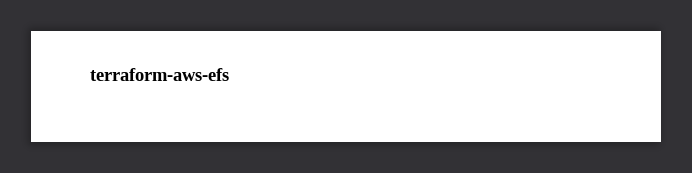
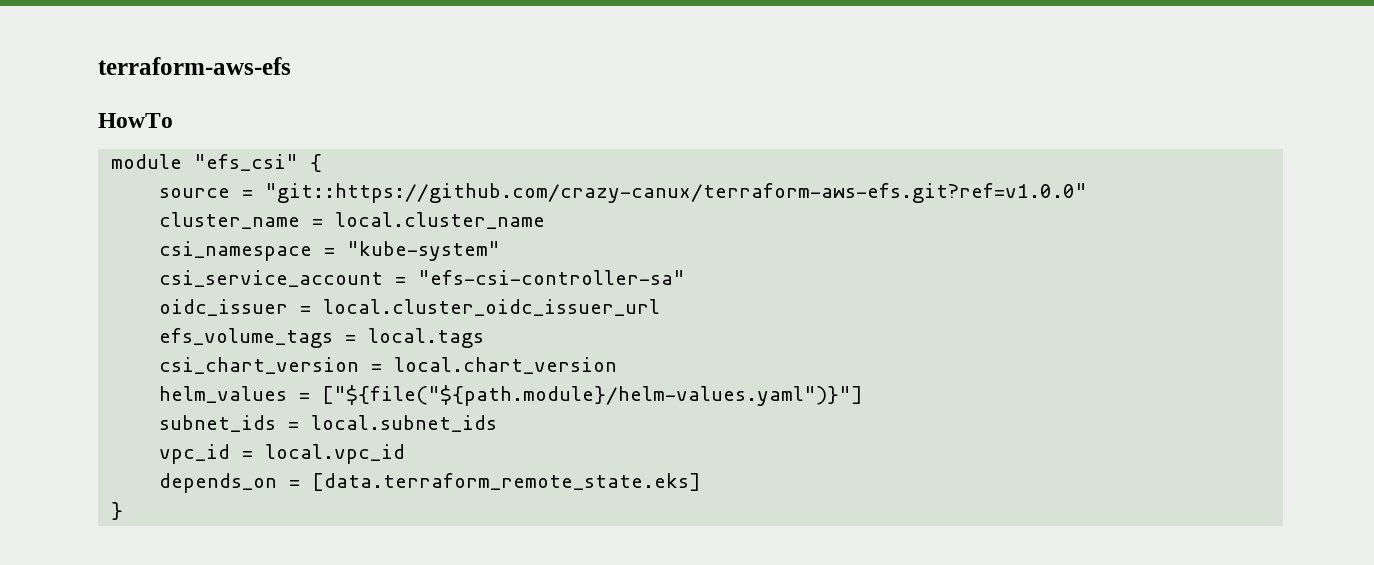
(229, 74) none -> [98,113,173,128] [110,154,322,172] [158,183,1087,203] [158,212,545,229] [158,241,500,261] [158,270,685,287] [158,299,660,316] [158,328,484,348] [158,357,617,374] [158,385,863,406] [158,415,497,432] [158,444,405,464] [158,473,701,493] [110,502,123,520] // HowTo // module "efs_csi" { // source = "git::https://github.com/crazy-canux/terraform-aws-efs.git?ref=v1.0.0" // cluster_name = local.cluster_name // csi_namespace = "kube-system" // csi_service_account = "efs-csi-controller-sa" // oidc_issuer = local.cluster_oidc_issuer_url // efs_volume_tags = local.tags // csi_chart_version = local.chart_version // helm_values = ["${file("${path.module}/helm-values.yaml")}"] // subnet_ids = local.subnet_ids // vpc_id = local.vpc_id // depends_on = [data.terraform_remote_state.eks] // }

